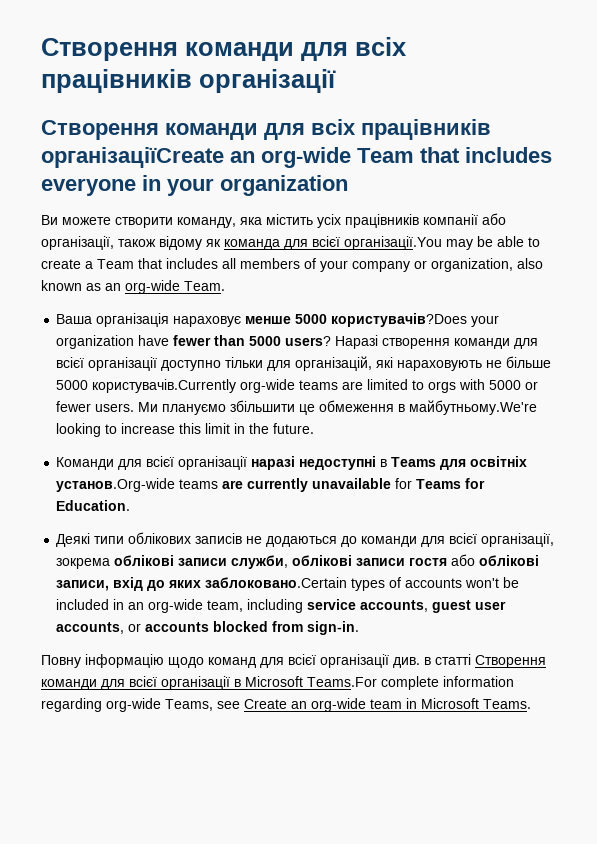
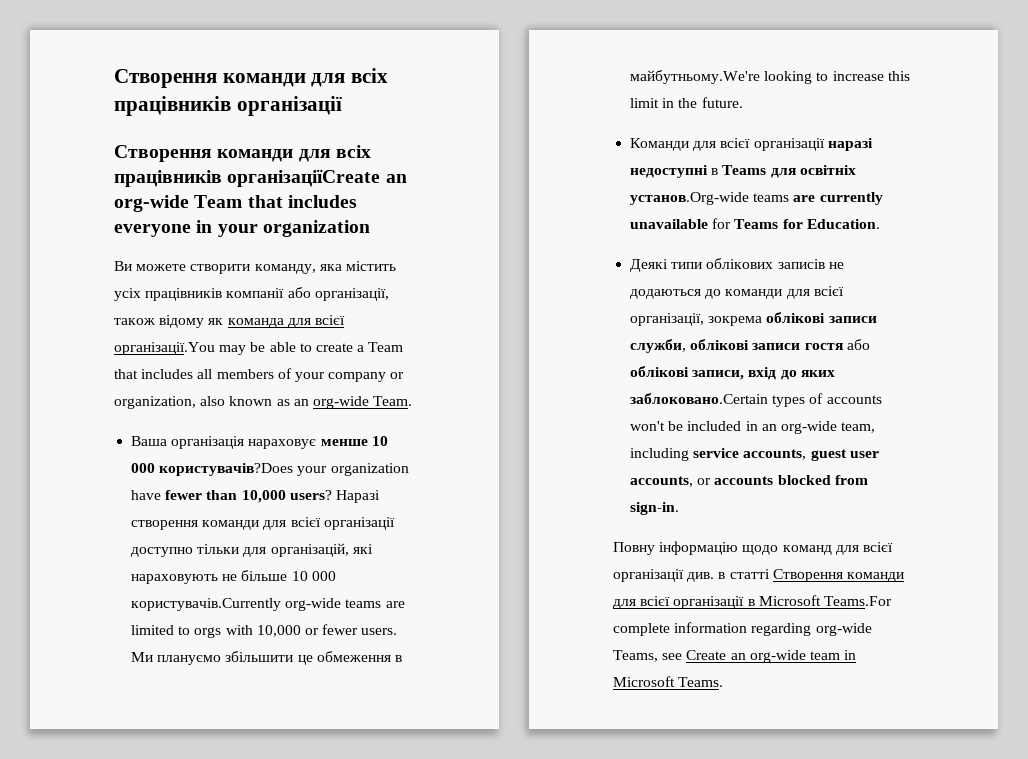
[295,314,328,324] 5000 -> [371,436,388,446] [131,463,156,473] 10 000
[249,336,282,346] 5000 -> [241,490,286,503] 10,000
[56,380,89,390] 5000 -> [291,571,336,581] 10 000
[489,380,522,390] 5000 -> [256,625,301,637] 10,000

